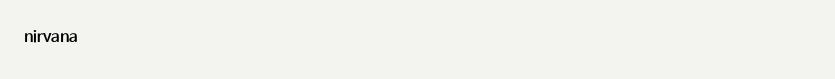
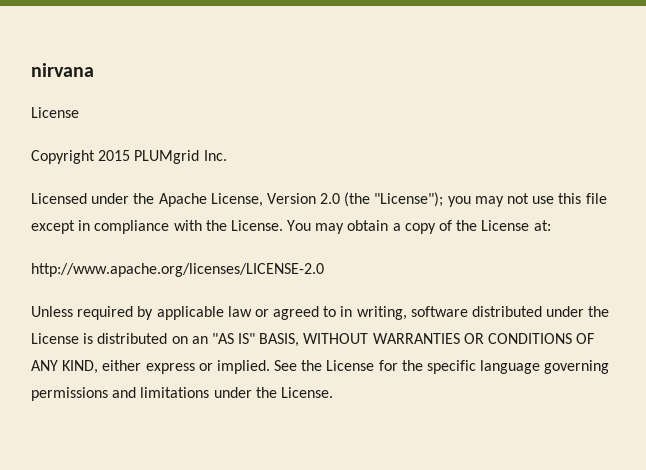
(78, 36) none -> [31,107,79,118] [31,150,227,164] [31,192,607,207] [31,220,551,234] [31,263,324,277] [31,306,610,320] [31,333,595,347] [31,360,610,374] [31,387,333,401] // License // Copyright 2015 PLUMgrid Inc. // Licensed under the Apache License, Version 2.0 (the "License"); you may not use this file except in compliance with the License. You may obtain a copy of the License at: // http://www.apache.org/licenses/LICENSE-2.0 // Unless required by applicable law or agreed to in writing, software distributed under the License is distributed on an "AS IS" BASIS, WITHOUT WARRANTIES OR CONDITIONS OF ANY KIND, either express or implied. See the License for the specific language governing permissions and limitations under the License.

